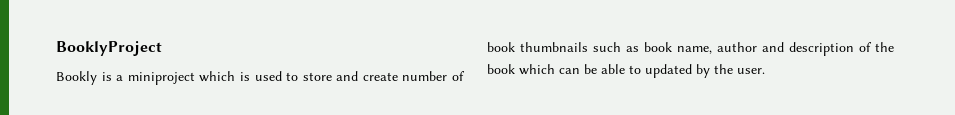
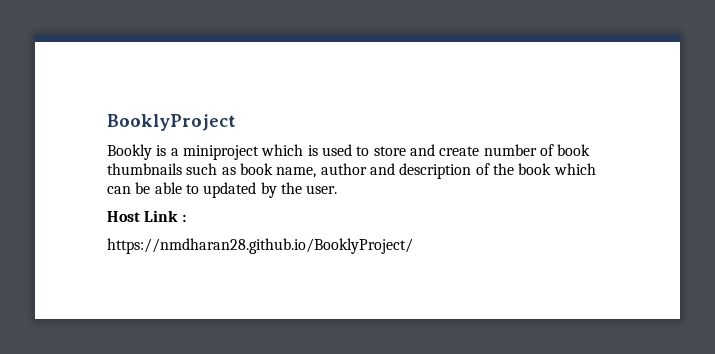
(765, 71) none -> [107,210,186,222] [107,238,413,254] // Host Link : // https://nmdharan28.github.io/BooklyProject/

